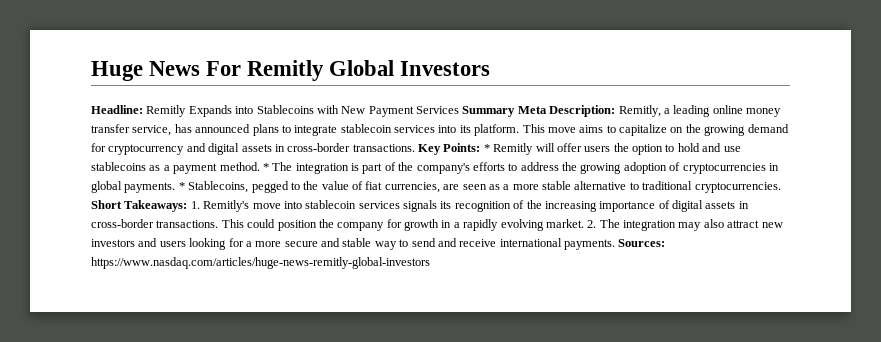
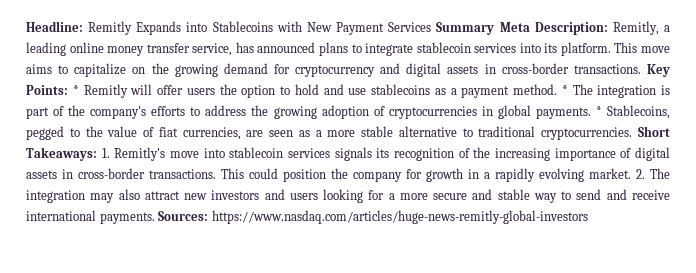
[91,60,491,81] Huge News For Remitly Global Investors // -> (26, 26) none

